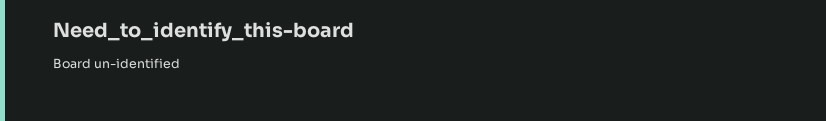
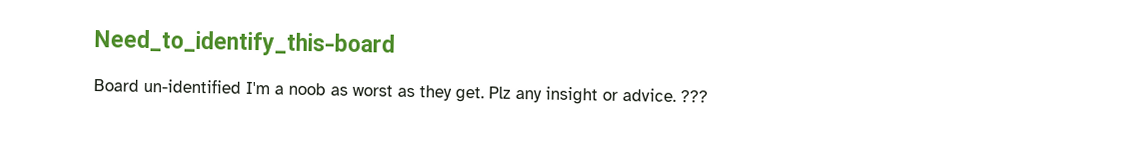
(181, 63) none -> [245,81,708,105] I'm a noob as worst as they get. Plz any insight or advice. ???

